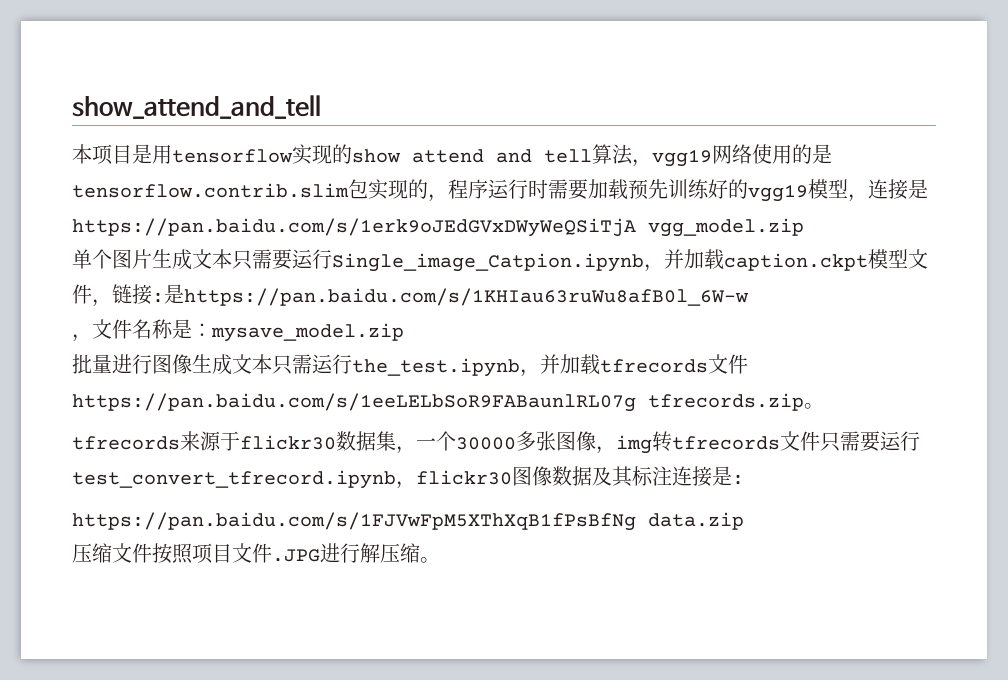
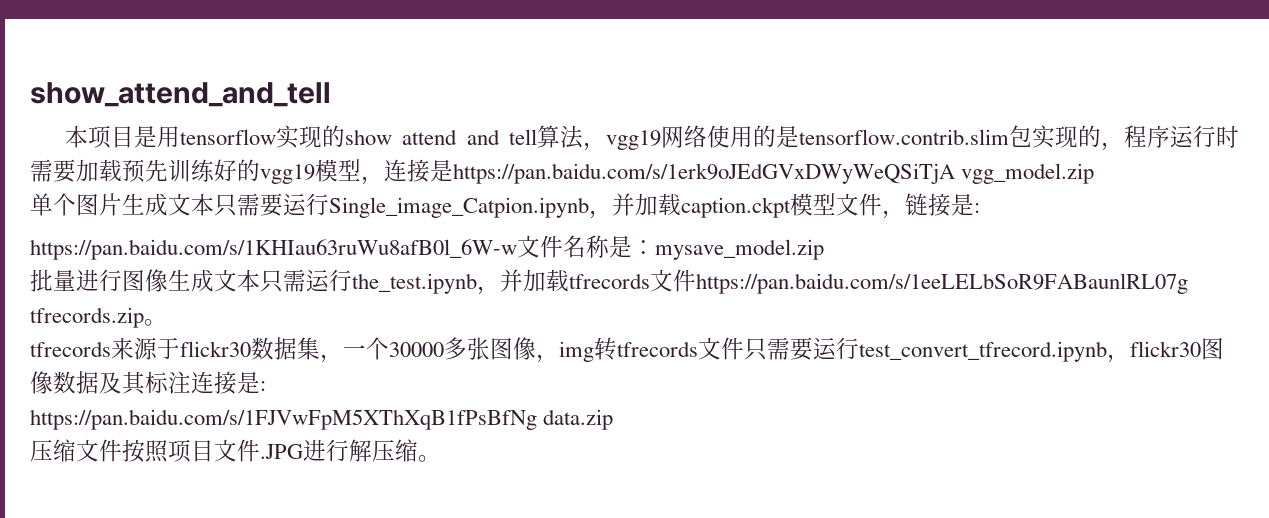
[152,284,184,304] :是 -> [951,193,980,216] 是: //
[72,334,92,342] // ， -> (517, 249) none

